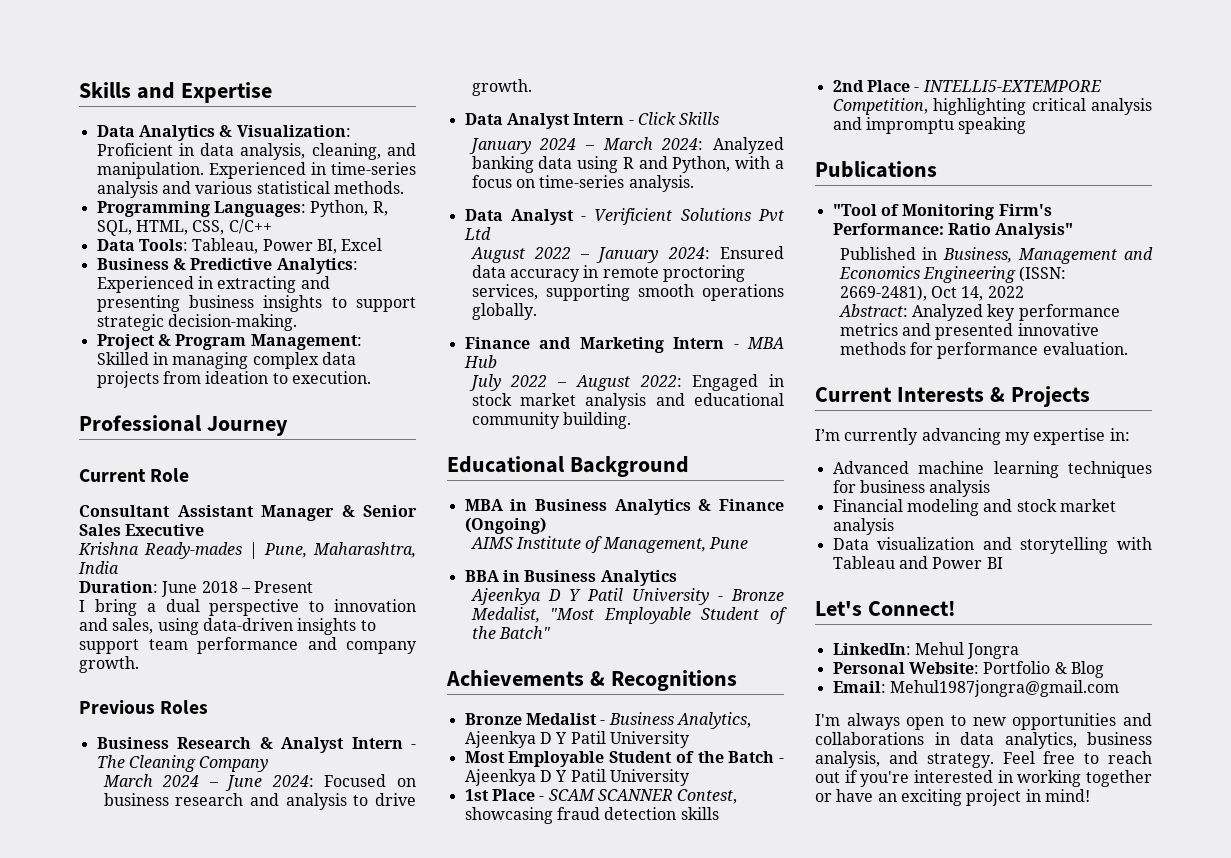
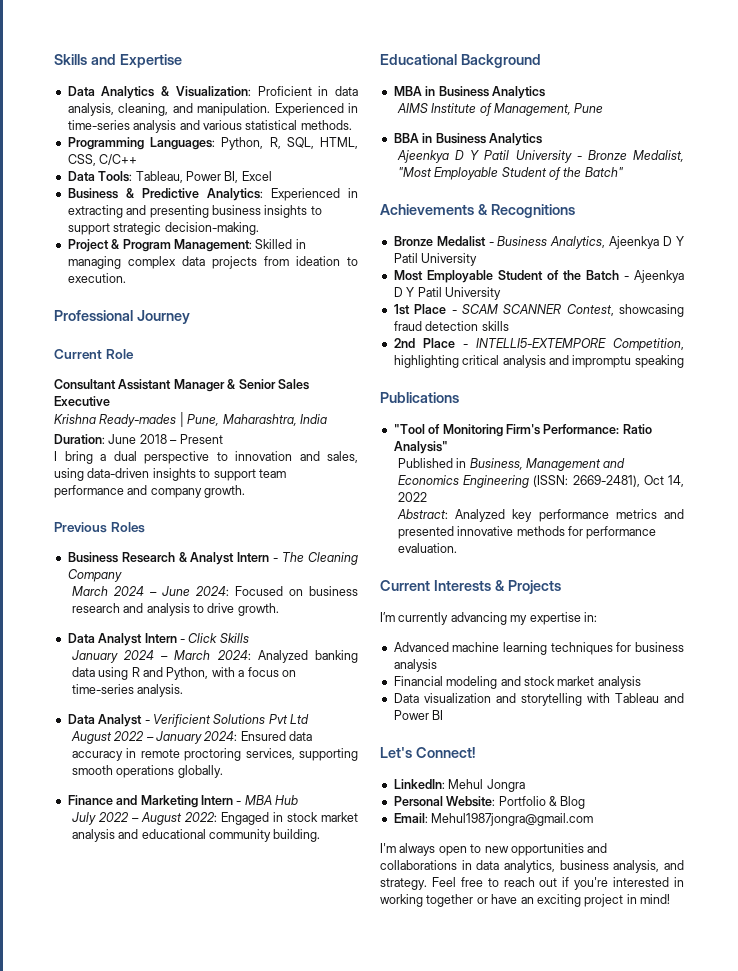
[698,499,784,511] [464,517,546,534] & Finance (Ongoing) -> (545, 92) none

